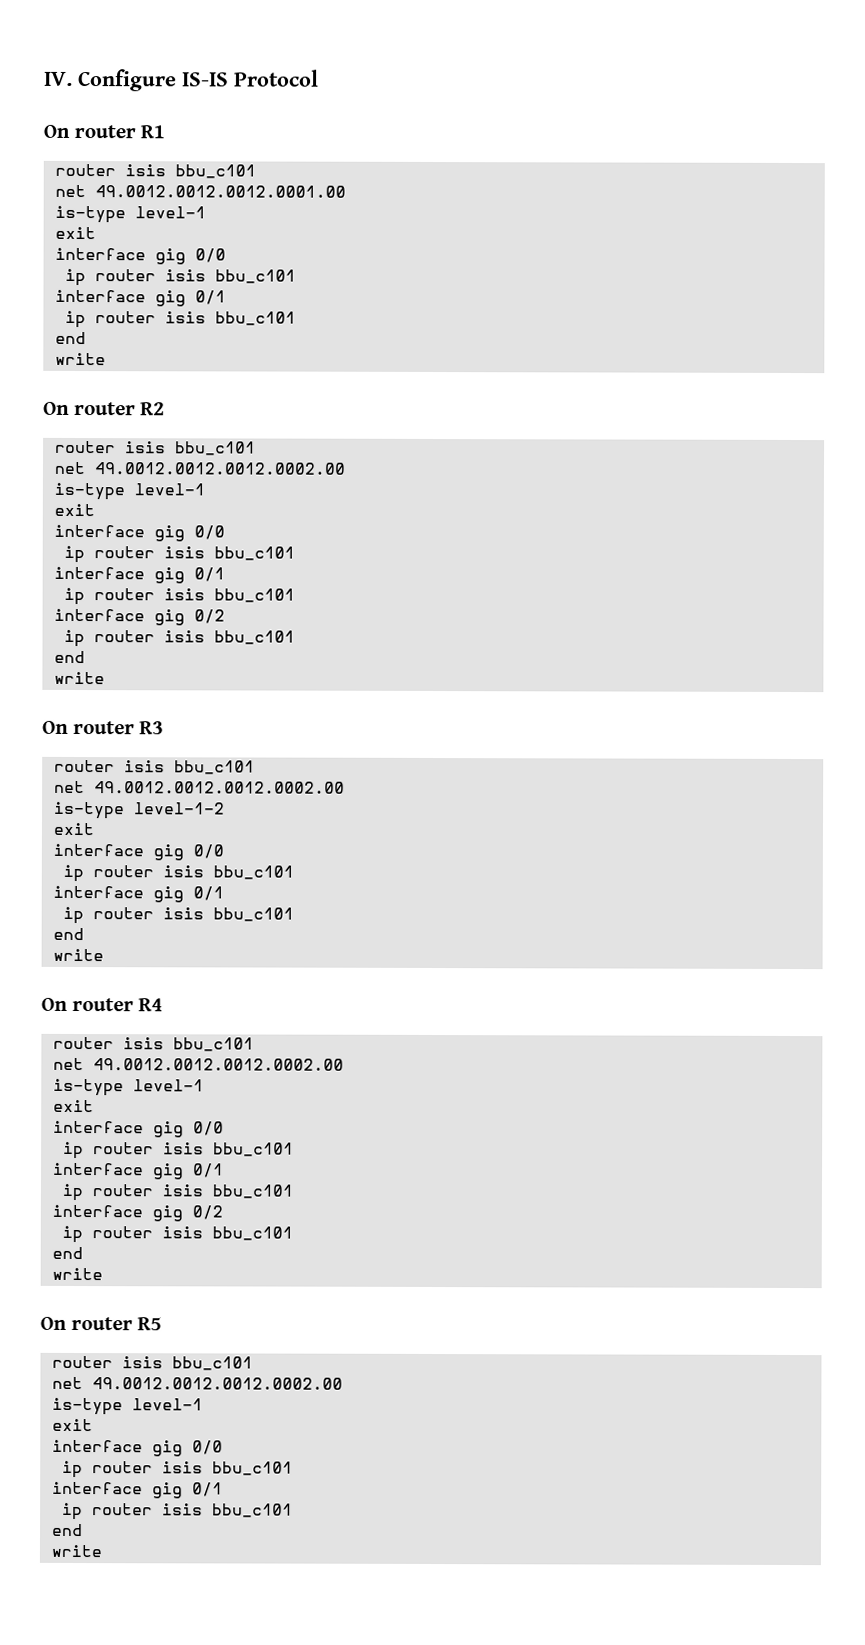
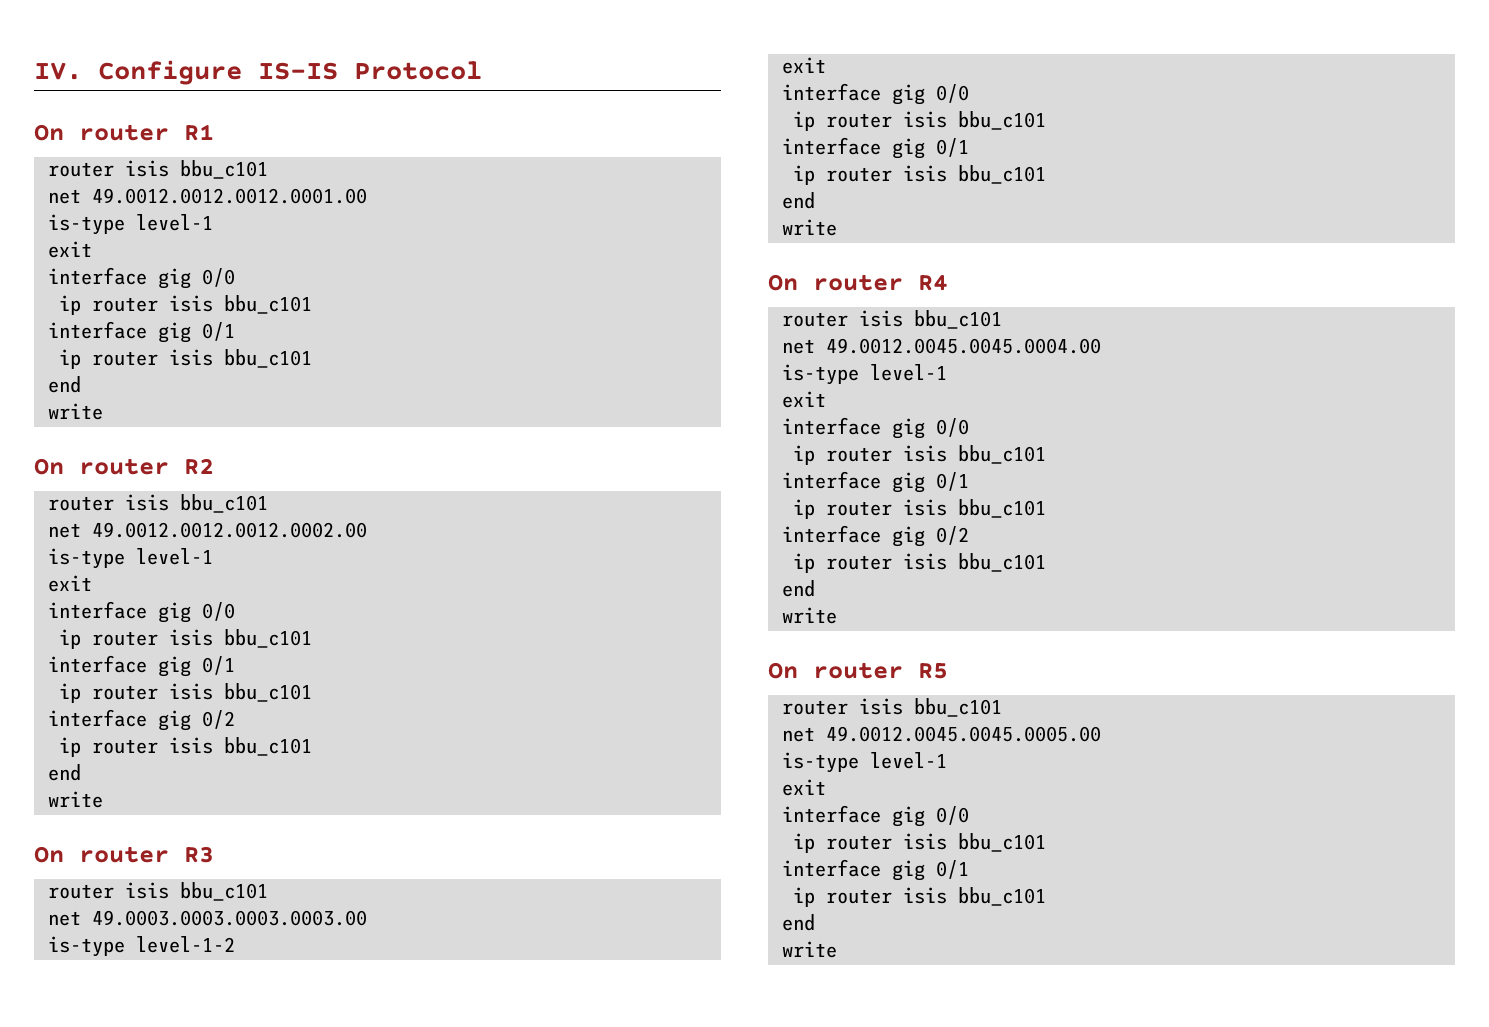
[93,781,345,794] 49.0012.0012.0012.0002.00 -> [92,910,368,926] 49.0003.0003.0003.0003.00
[92,1058,344,1071] 49.0012.0012.0012.0002.00 -> [826,338,1102,354] 49.0012.0045.0045.0004.00
[91,1377,343,1390] 49.0012.0012.0012.0002.00 -> [826,726,1102,742] 49.0012.0045.0045.0005.00

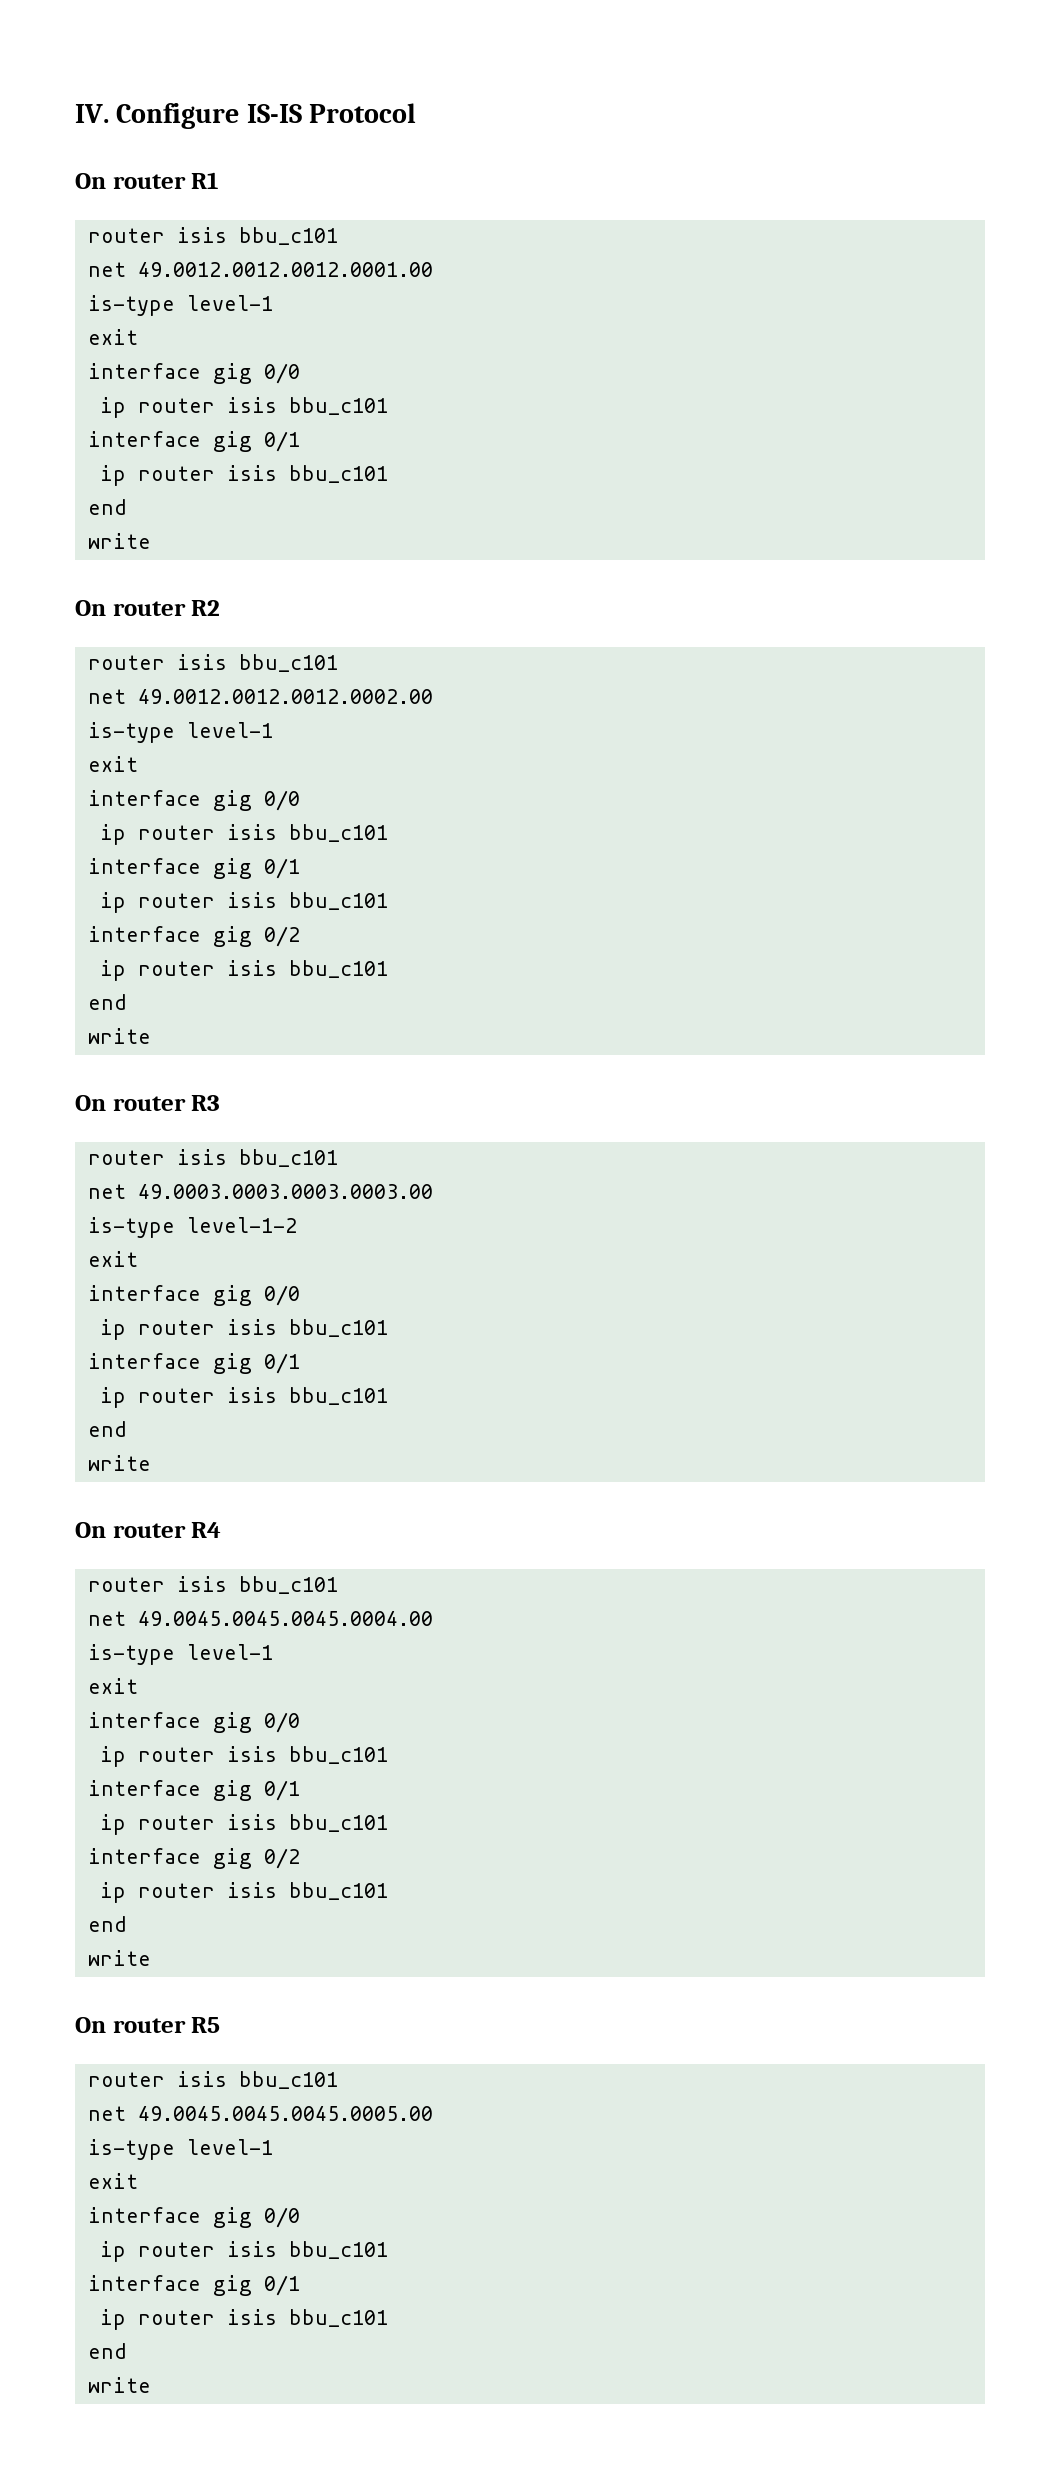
[826,338,1102,354] 49.0012.0045.0045.0004.00 -> [138,1611,434,1626] 49.0045.0045.0045.0004.00
[826,726,1102,742] 49.0012.0045.0045.0005.00 -> [138,2106,434,2121] 49.0045.0045.0045.0005.00

